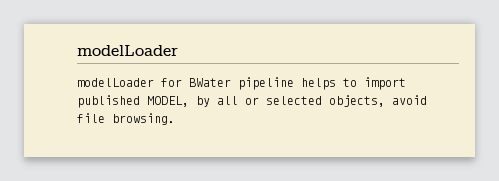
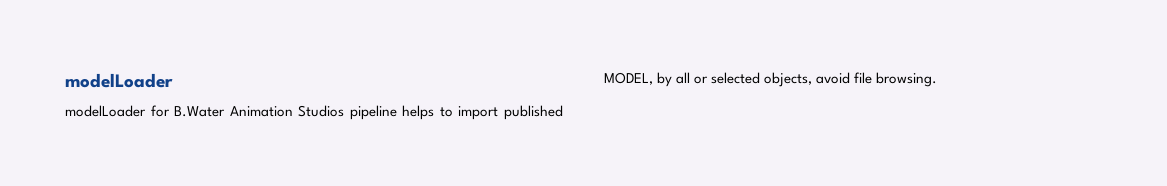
[189,78,231,87] BWater -> [174,105,345,117] B.Water Animation Studios

